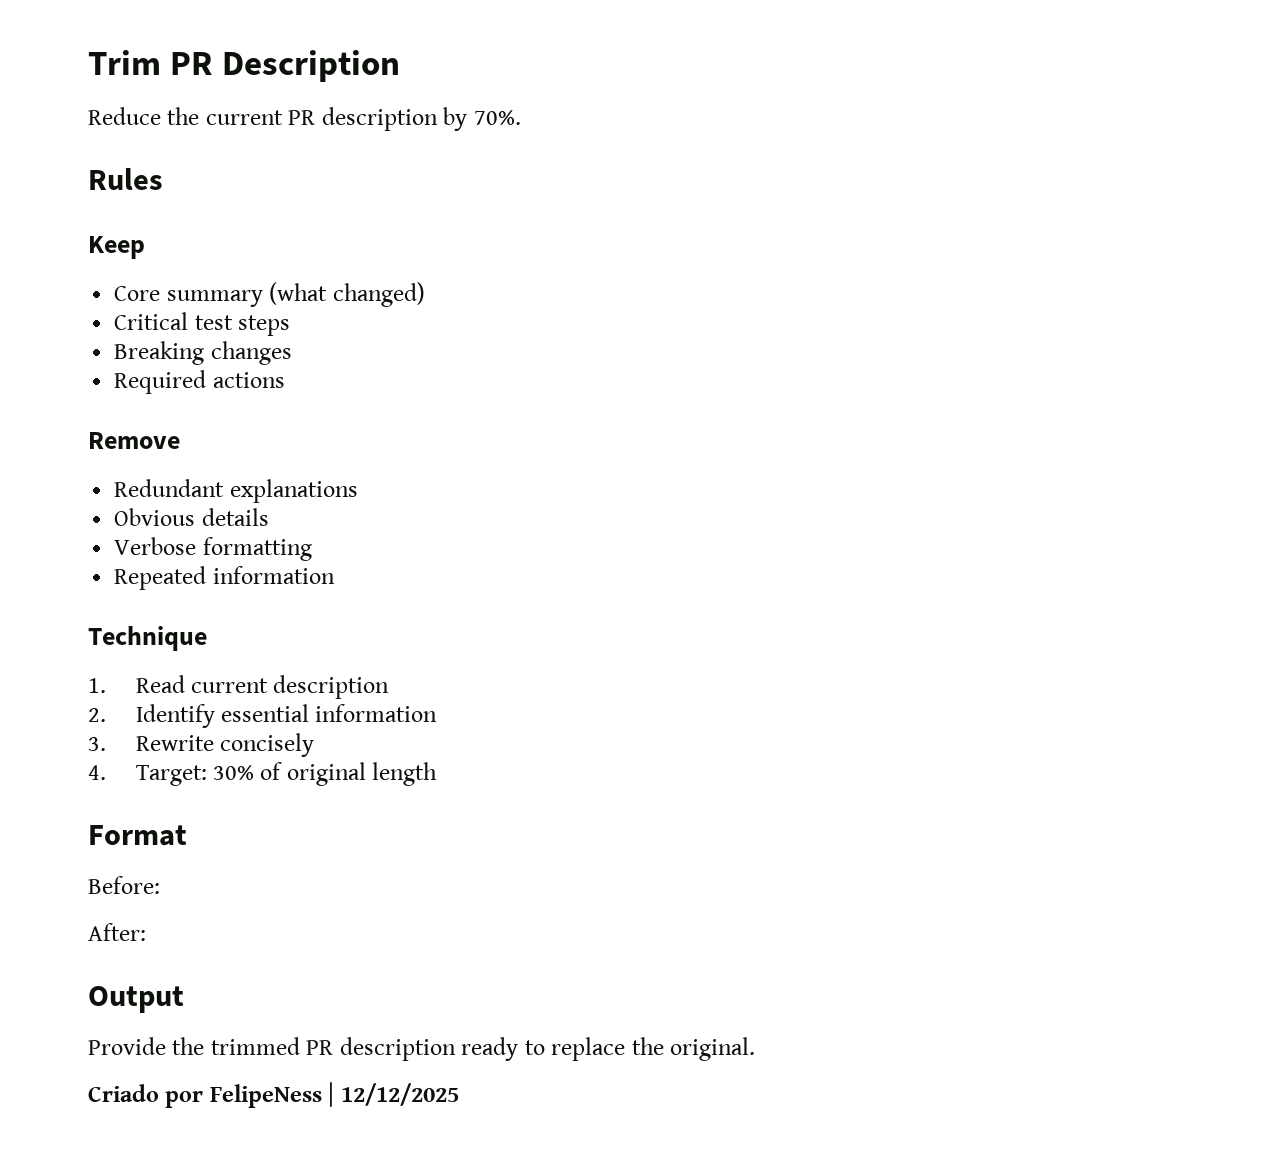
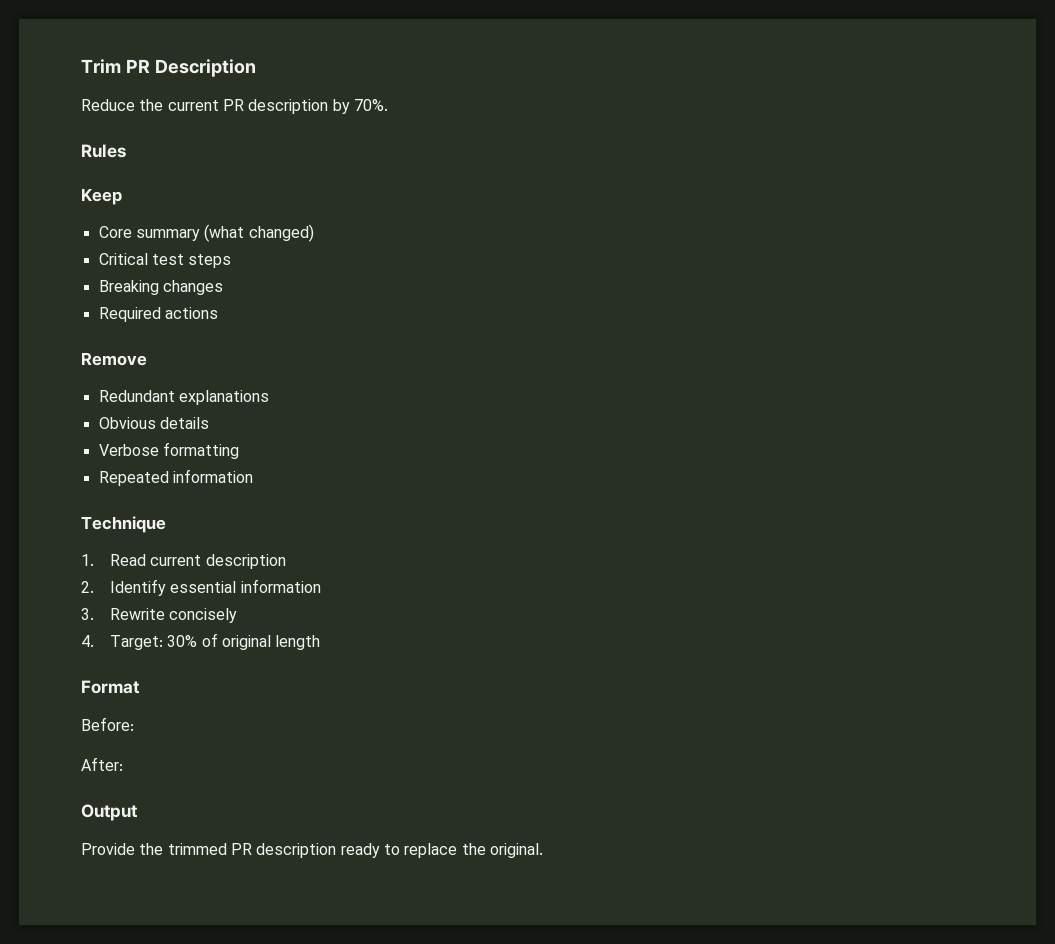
[88,1082,459,1108] // Criado por FelipeNess | 12/12/2025 -> (543, 850) none

